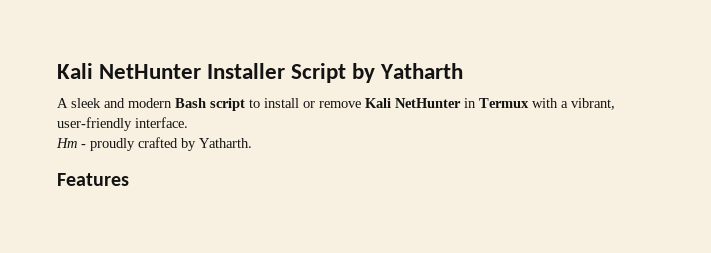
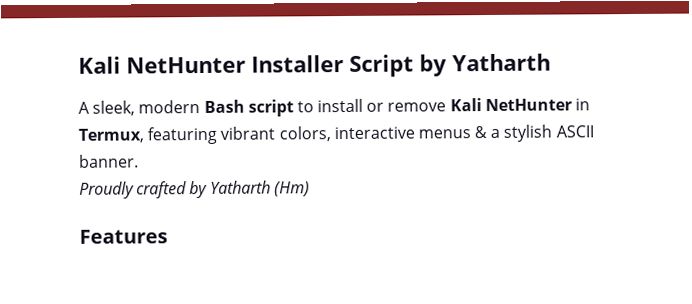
[71,98,125,108] sleek and -> [92,100,136,116] sleek,
[479,98,615,110] [57,117,188,131] [56,137,252,151] Termux with a vibrant, user-friendly interface. // Hm - proudly crafted by Yatharth. -> [78,124,594,145] [79,154,139,168] [79,180,310,199] Termux, featuring vibrant colors, interactive menus & a stylish ASCII banner. // Proudly crafted by Yatharth (Hm)

